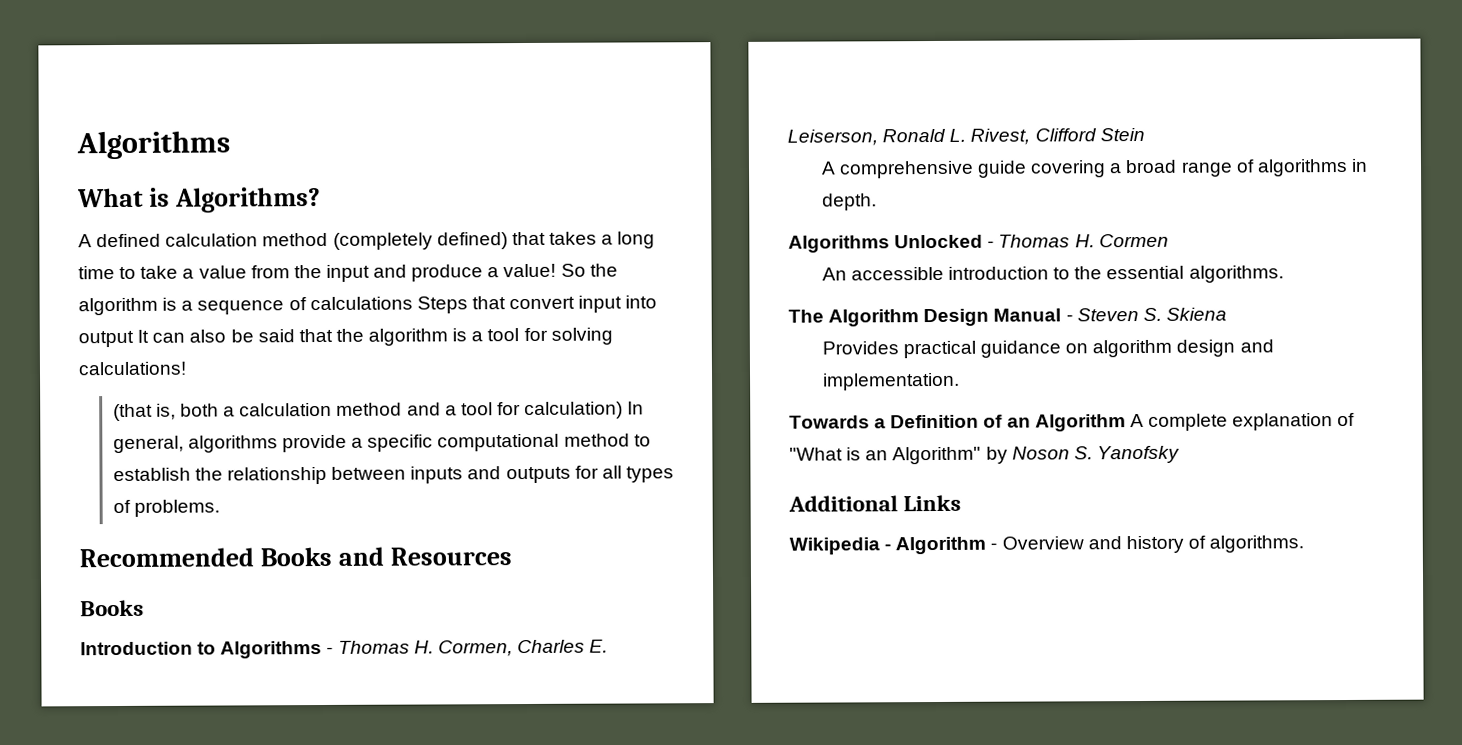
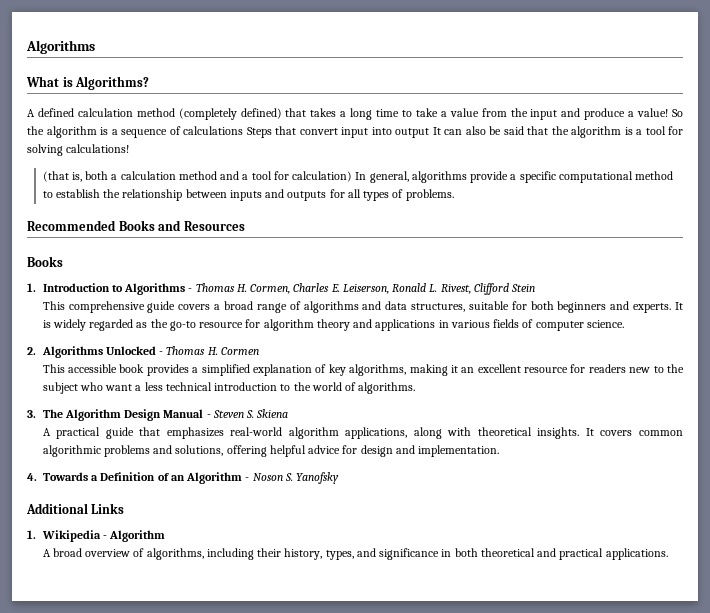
(144, 608) none -> [27,283,36,292] 1.
[820,161,836,175] A -> [42,301,65,310] This
[1030,160,1107,178] covering -> [178,304,211,310] covers
[1350,158,1368,172] [821,193,877,211] in depth. // -> [362,301,683,313] [42,319,624,331] [27,347,36,355] and data structures, suitable for both beginners and experts. It is widely regarded as the go-to resource for algorithm theory and applications in various fields of computer science. // 2.
[821,266,944,281] An accessible -> [42,364,685,376] [42,382,212,394] This accessible book provides a simplified explanation of key algorithms, making it an excellent resource for readers new to the subject who want a less technical
[1106,265,1185,280] essential -> [311,382,357,391] world of
(1284, 274) none -> [27,410,36,418] 3.
[821,339,1173,359] Provides practical guidance on algorithm -> [42,427,683,439] [42,445,358,457] A practical guide that emphasizes real-world algorithm applications, along with theoretical insights. It covers common algorithmic problems and solutions, offering helpful advice for
(960, 381) none -> [27,473,37,481] 4.
[1129,412,1356,431] [789,446,1008,465] A complete explanation of "What is an Algorithm" by -> [245,477,250,481] -
(962, 503) none -> [27,530,36,539] 1.
[990,535,1305,554] - Overview and history of algorithms. -> [42,548,668,560] // A broad overview of algorithms, including their history, types, and significance in both theoretical and practical applications.

